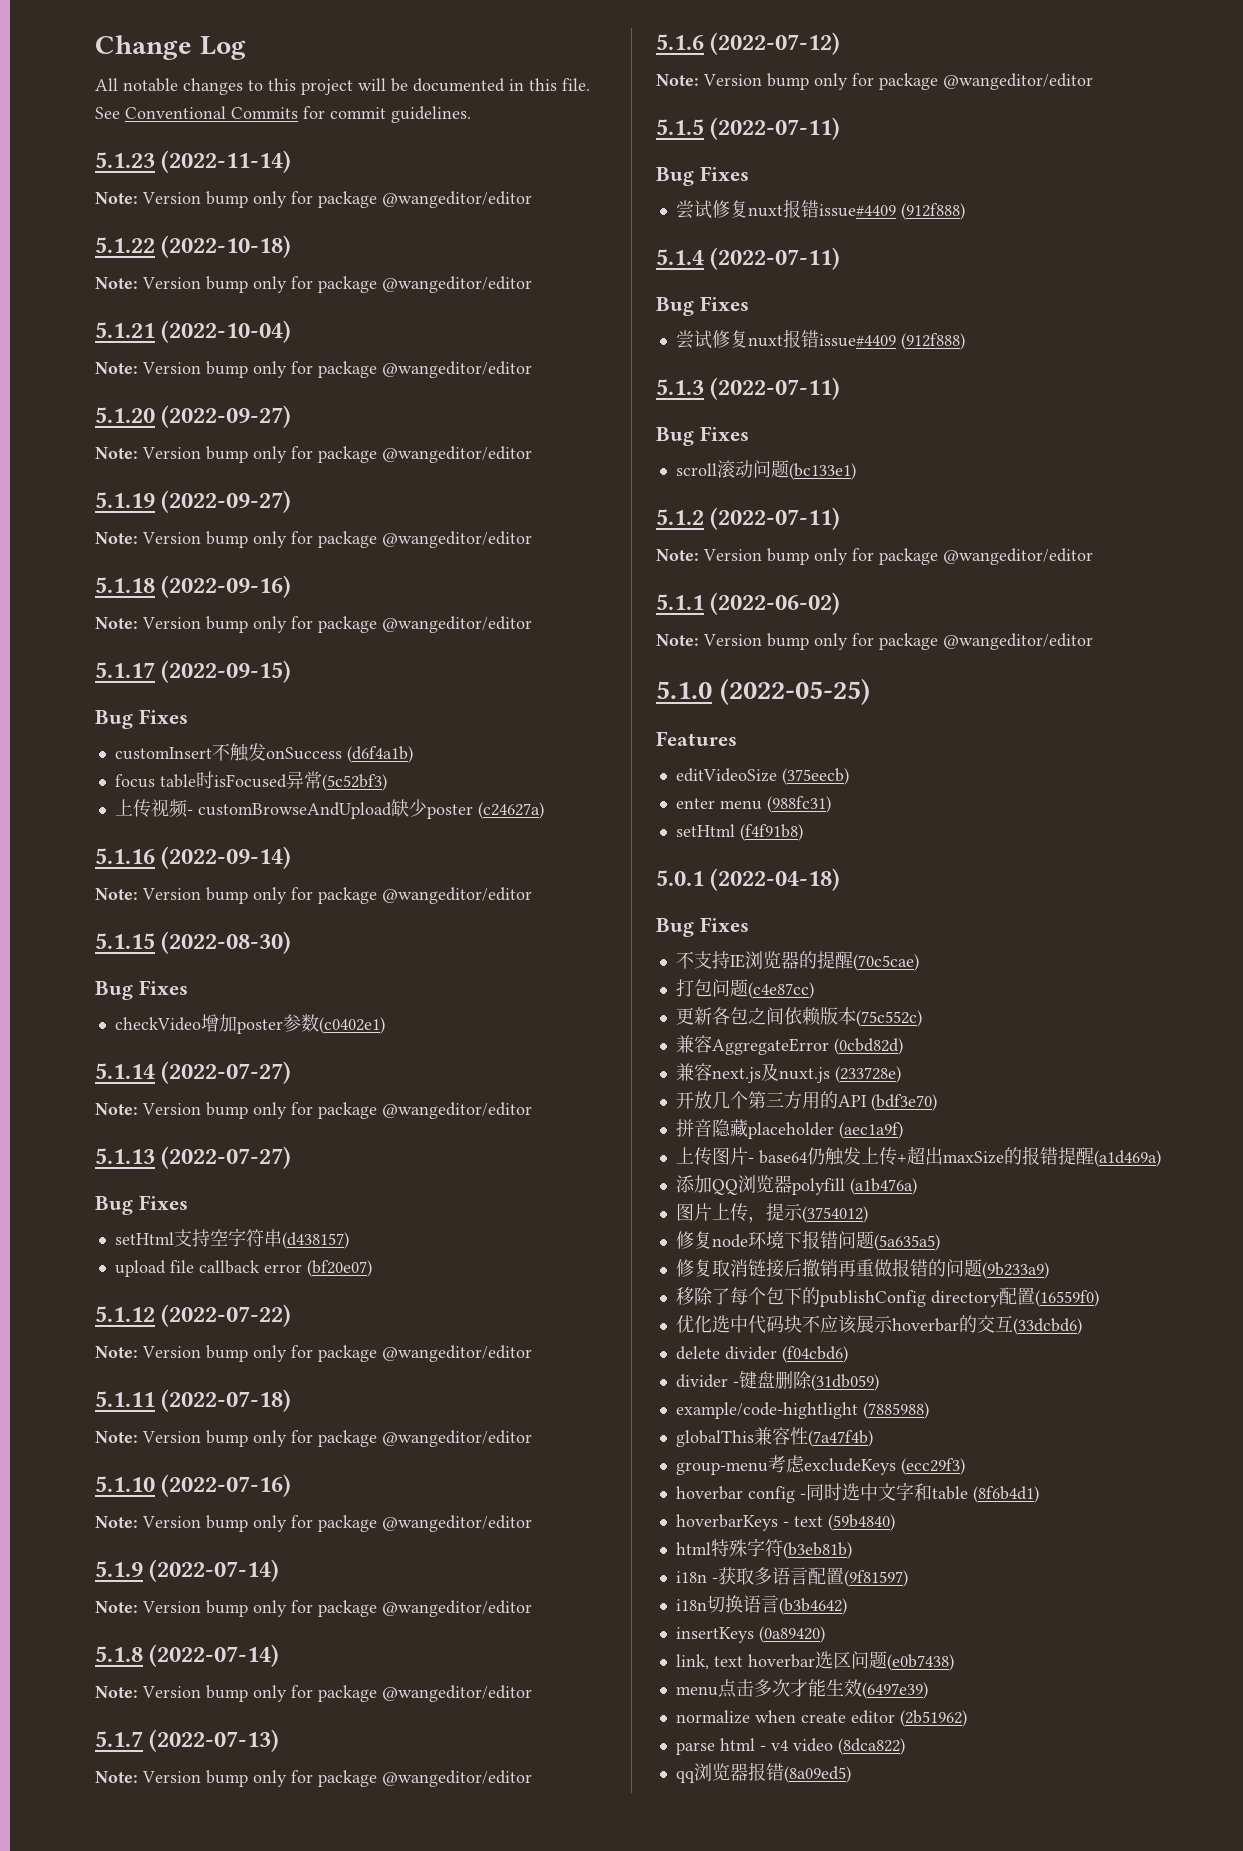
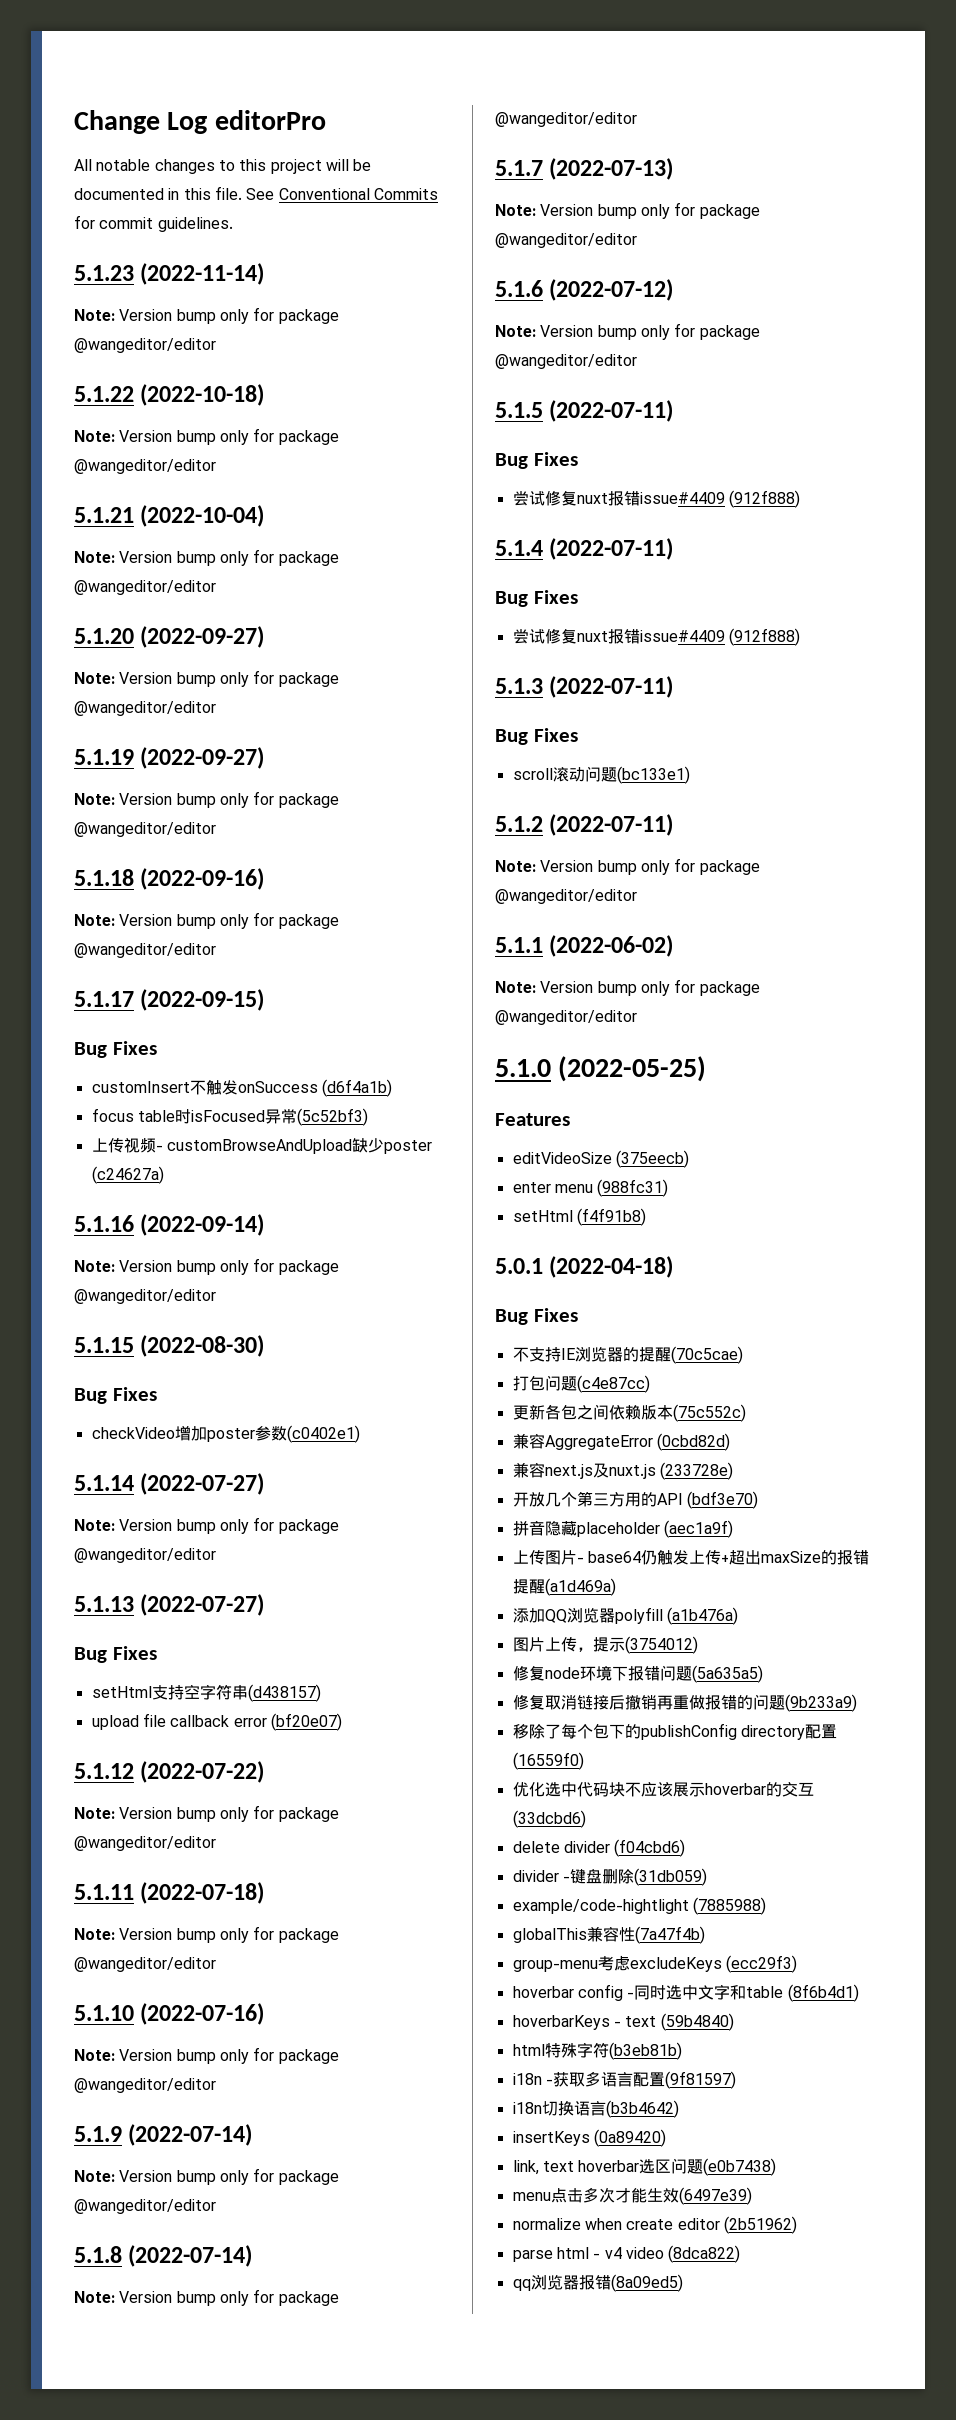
(246, 48) none -> [214,110,326,130] editorPro

